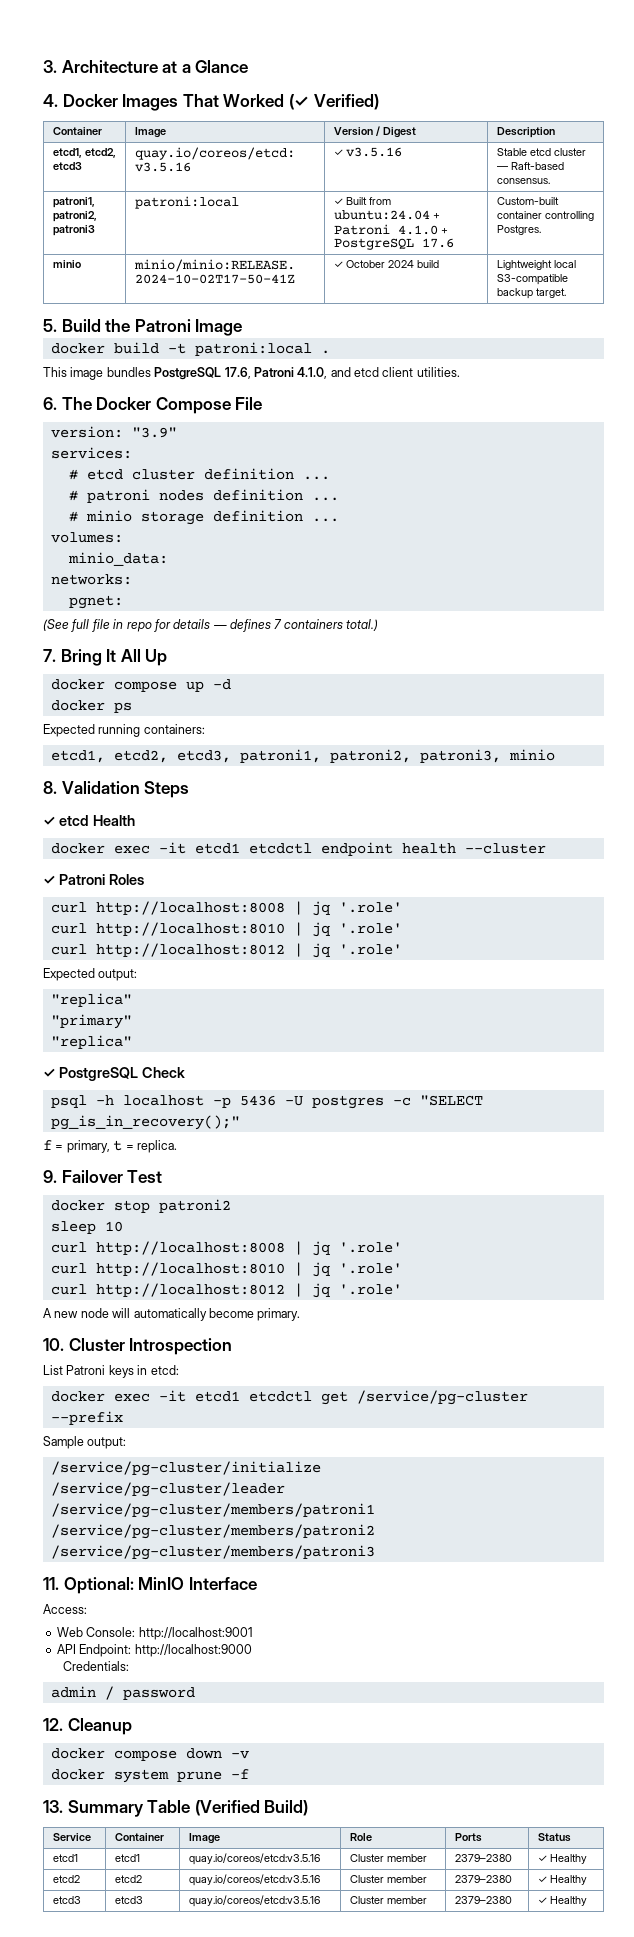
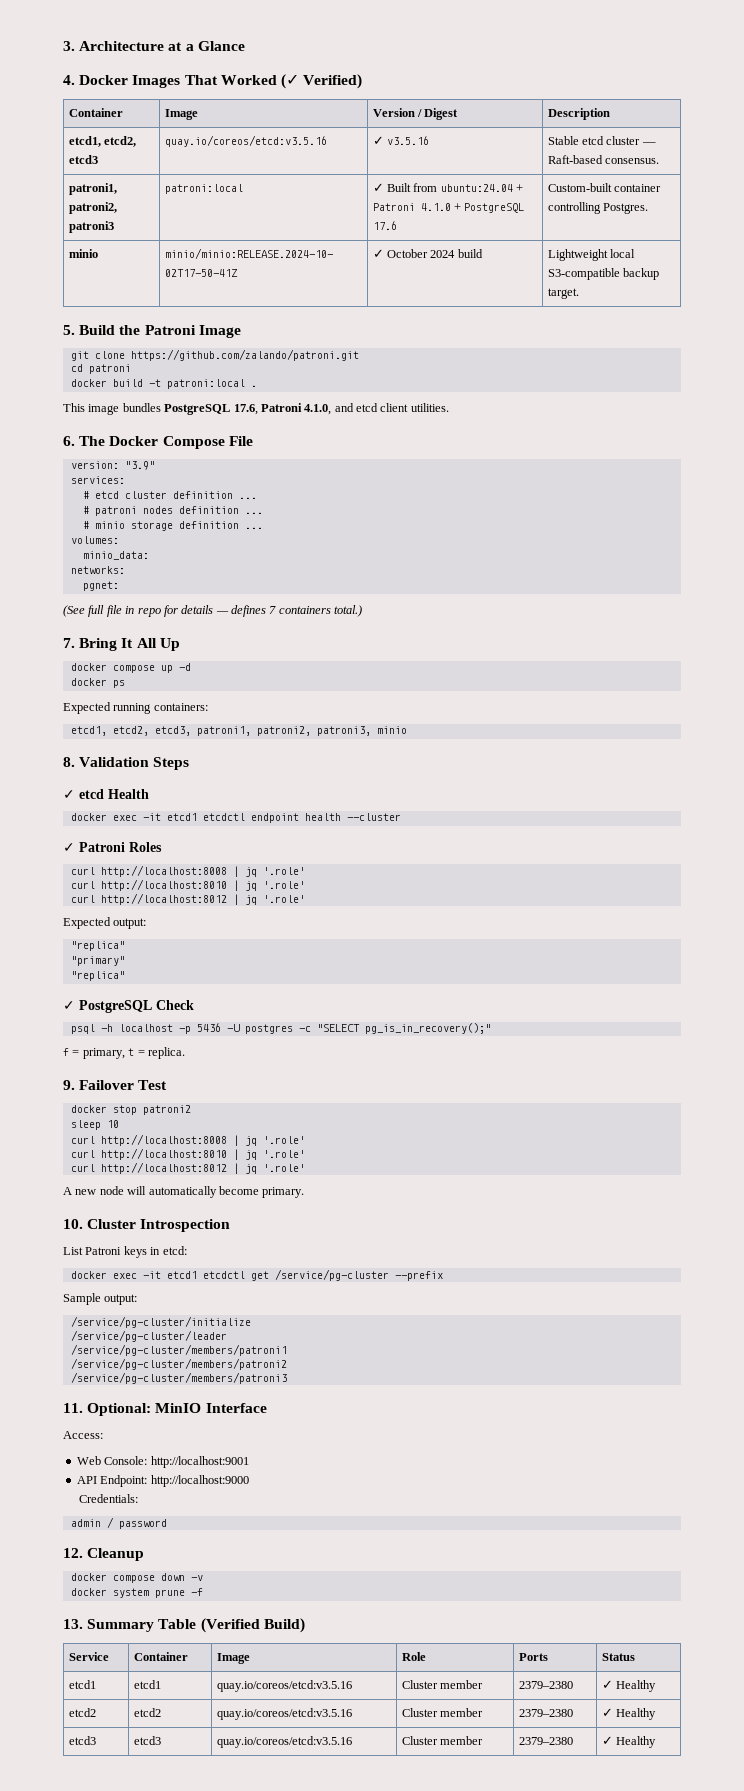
(243, 327) none -> [70,349,359,361] [70,364,131,374] // git clone https://github.com/zalando/patroni.git // cd patroni

